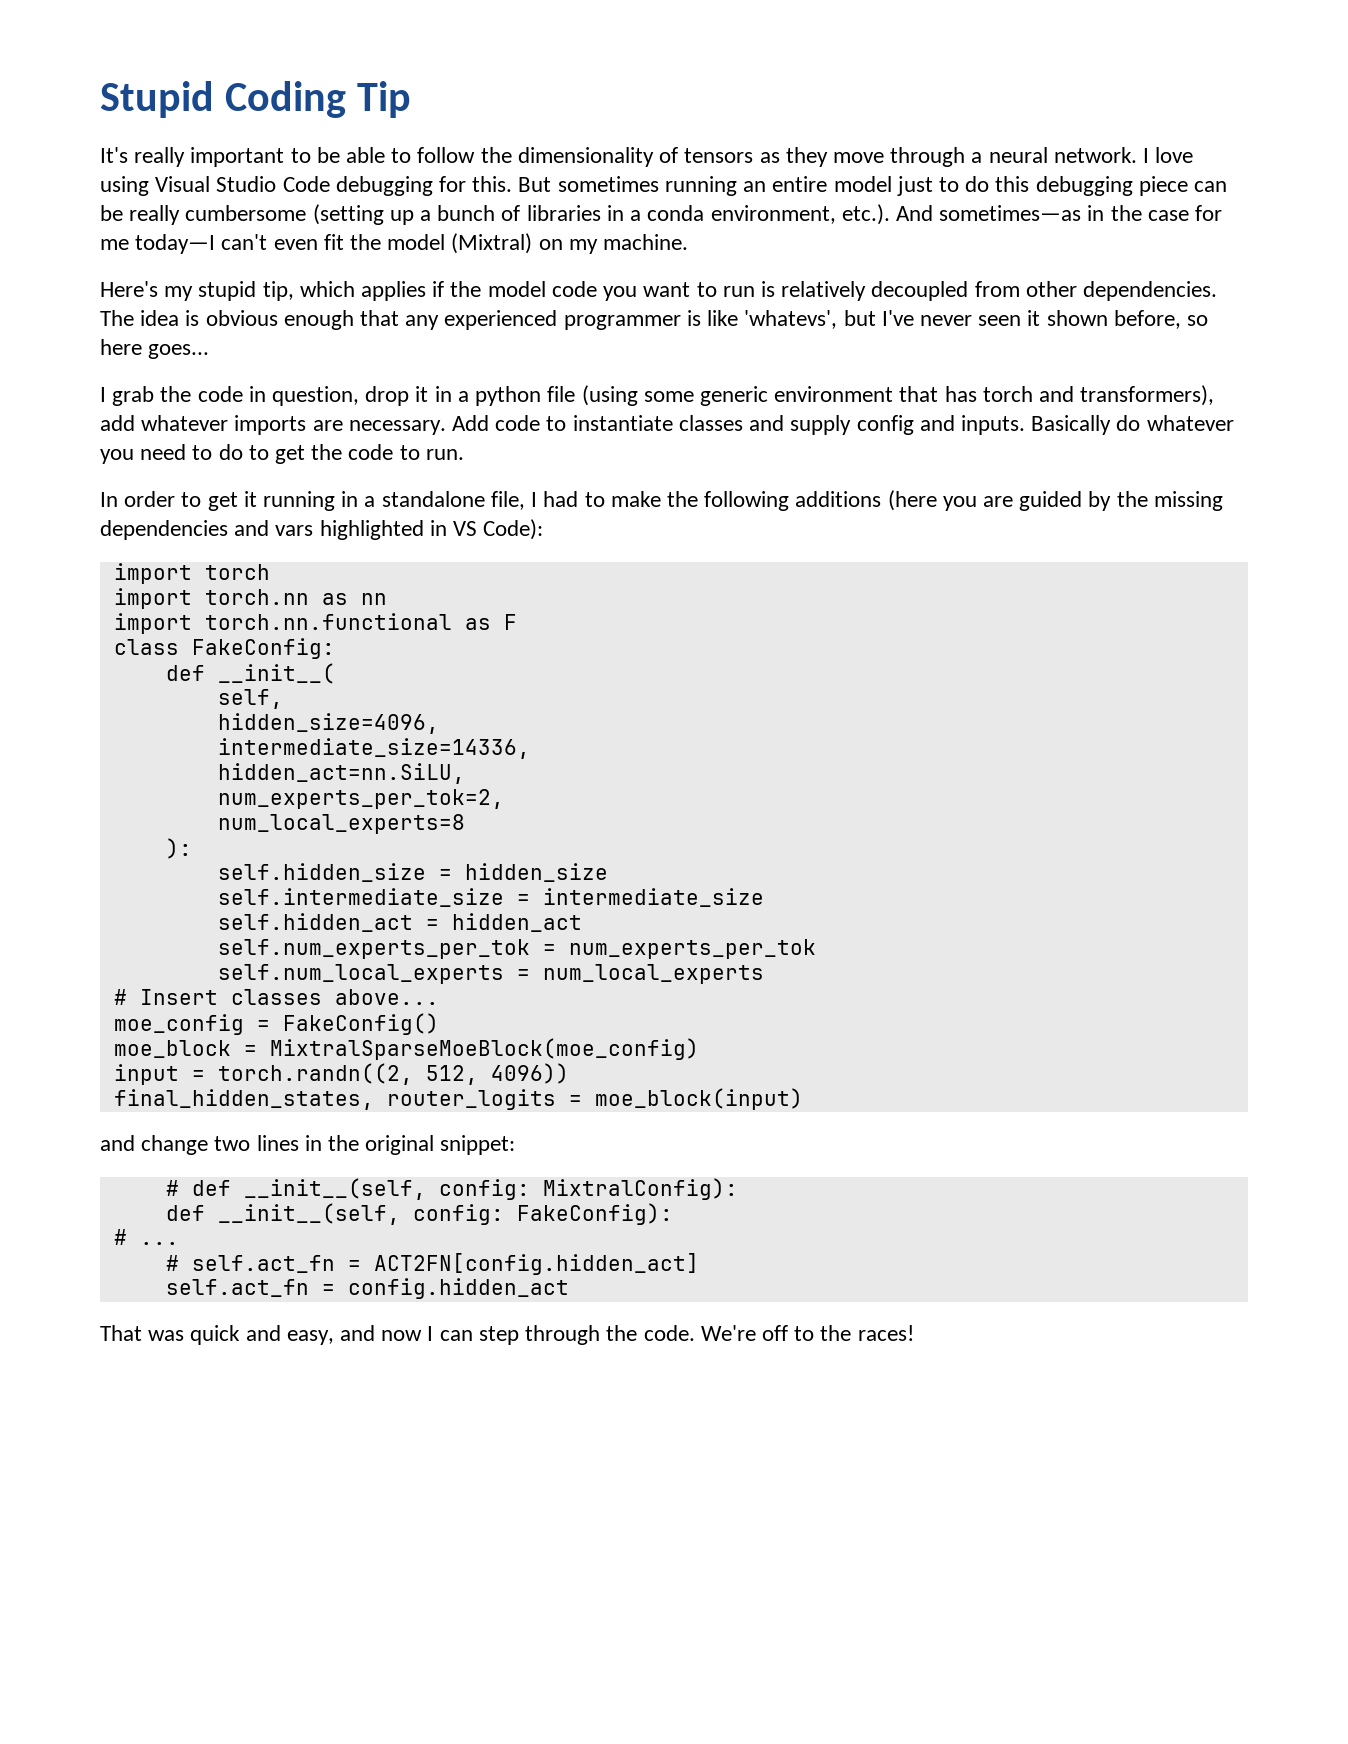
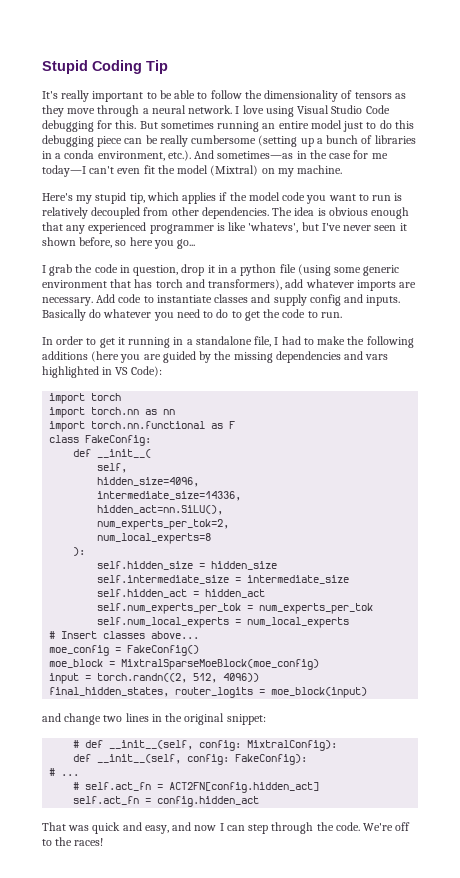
[148,344,210,359] goes... -> [153,239,196,249] you go...
[217,763,465,784] hidden_act=nn.SiLU, -> [97,505,224,515] hidden_act=nn.SiLU(),

